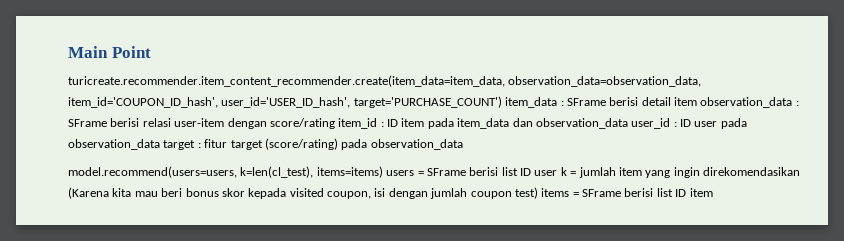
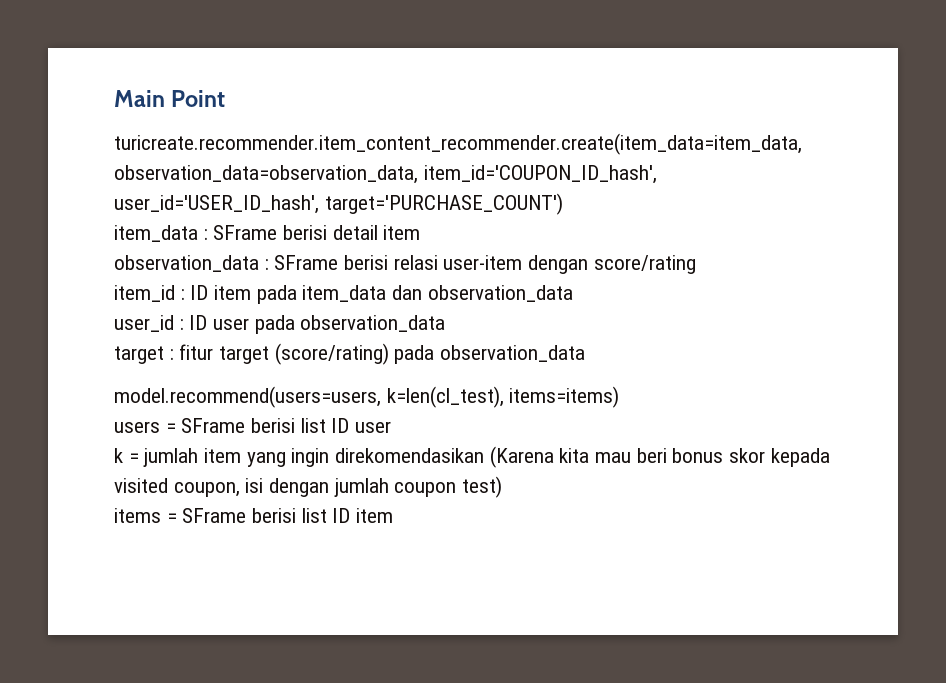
(502, 102) none -> (563, 204) //
(697, 101) none -> (421, 232) //
(335, 123) none -> (696, 264) //
(628, 123) none -> (573, 293) //
(160, 144) none -> (446, 323) //
(383, 172) none -> (620, 397) //
(558, 173) none -> (392, 427) //
(538, 193) none -> (503, 487) //

